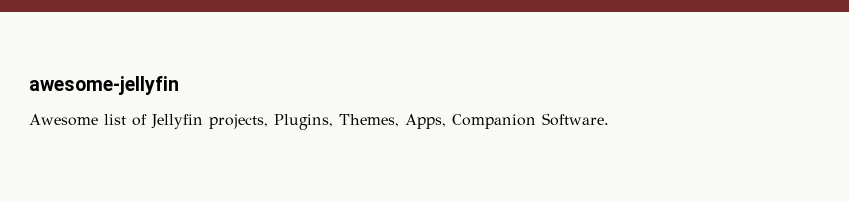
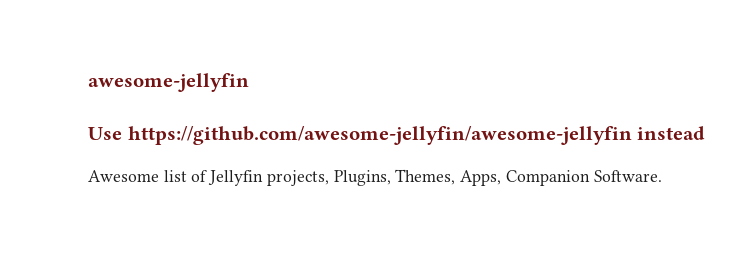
(179, 85) none -> [88,126,706,145] // Use https://github.com/awesome-jellyfin/awesome-jellyfin instead

